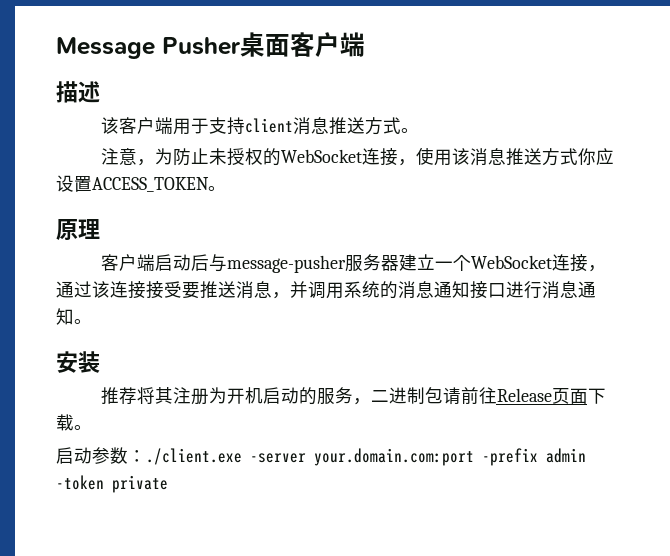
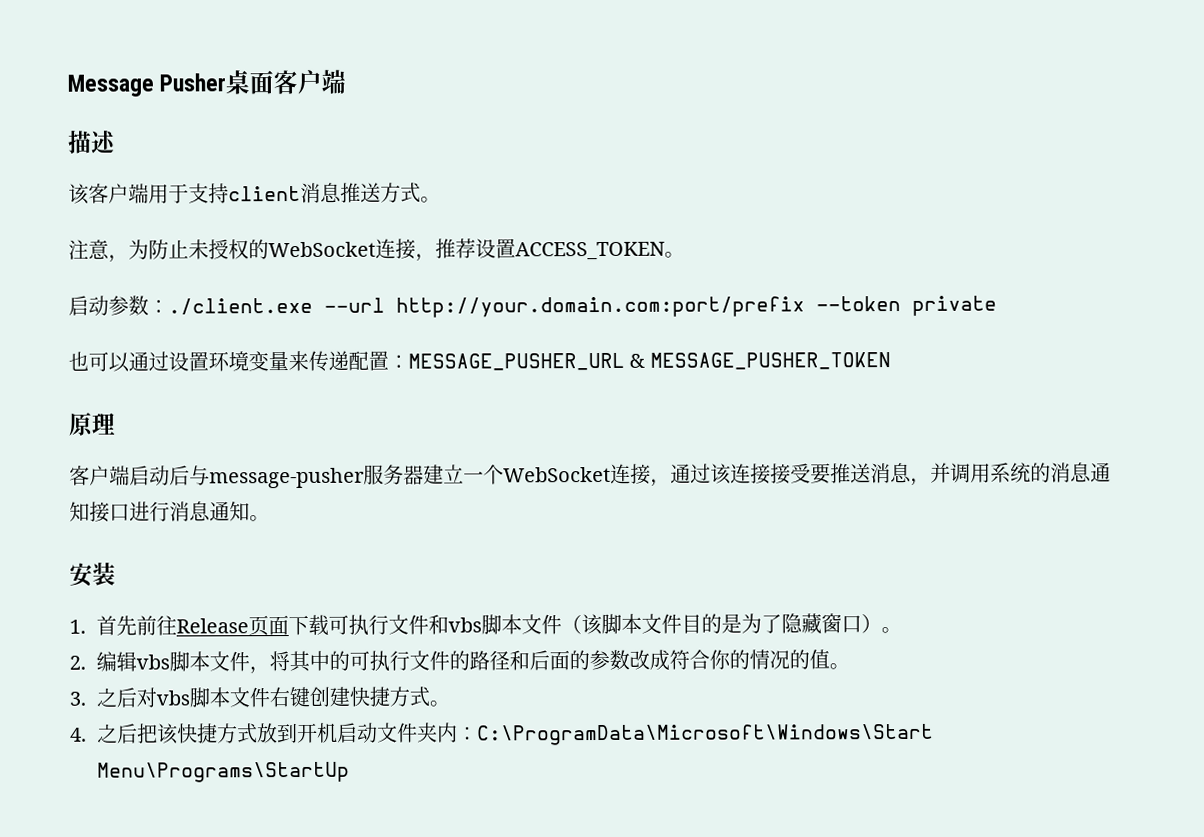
[415,147,614,166] [56,175,226,192] 使用该消息推送方式你应设置ACCESS_TOKEN。 -> [435,238,685,261] [68,295,997,318] [68,350,891,373] 推荐设置ACCESS_TOKEN。 // 启动参数：./client.exe --url http://your.domain.com:port/prefix --token private // 也可以通过设置环境变量来传递配置：MESSAGE_PUSHER_URL & MESSAGE_PUSHER_TOKEN
[100,387,606,405] [56,414,92,431] [56,447,586,466] [56,475,168,493] 推荐将其注册为开机启动的服务，二进制包请前往Release页面下载。 // 启动参数：./client.exe -server your.domain.com:port -prefix admin -token private -> [69,613,902,636] [69,649,850,675] [69,686,450,708] [70,722,934,746] [96,761,350,783] 1.首先前往Release页面下载可执行文件和vbs脚本文件（该脚本文件目的是为了隐藏窗口）。 // 2.编辑vbs脚本文件，将其中的可执行文件的路径和后面的参数改成符合你的情况的值。 // 3.之后对vbs脚本文件右键创建快捷方式。 // 4.之后把该快捷方式放到开机启动文件夹内：C:\ProgramData\Microsoft\Windows\Start Menu\Programs\StartUp

